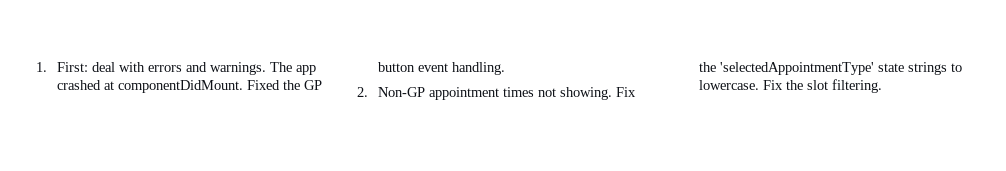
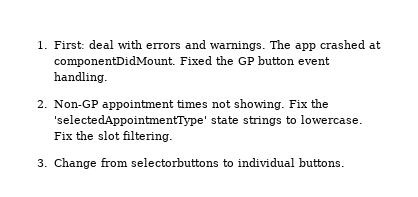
(883, 86) none -> [37,158,345,169] // 3. Change from selectorbuttons to individual buttons.

